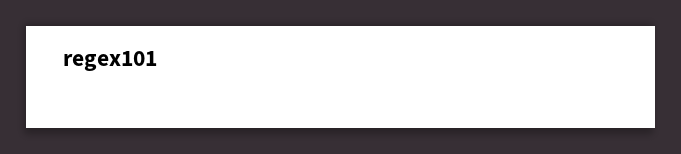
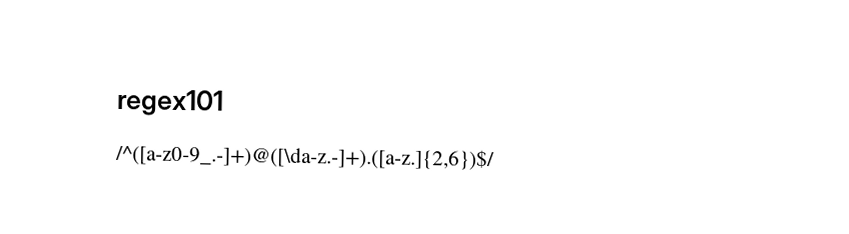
(157, 61) none -> [115,143,495,171] // /^([a-z0-9_.-]+)@([\da-z.-]+).([a-z.]{2,6})$/

